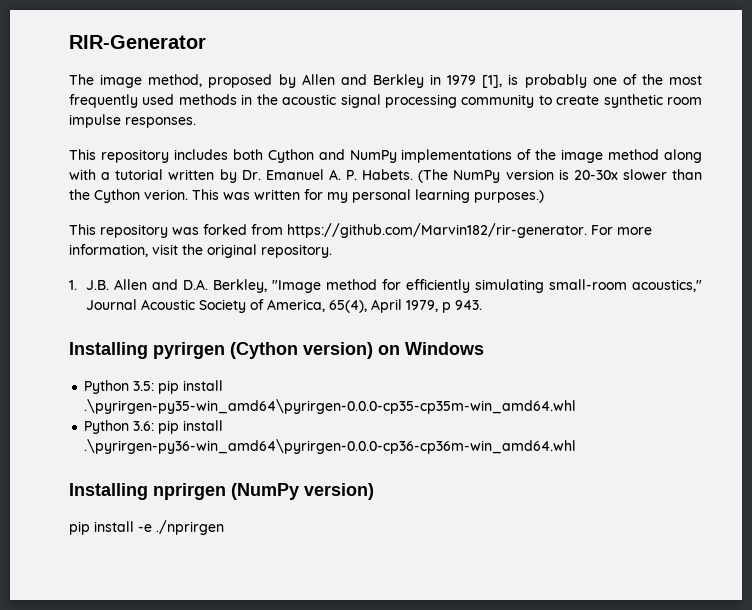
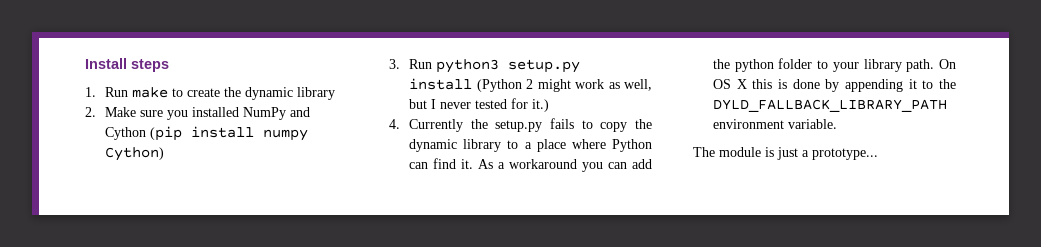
[69,35,206,49] [69,74,702,88] [69,94,702,108] [69,114,196,128] [69,149,702,163] [69,169,702,183] [69,189,544,203] [69,223,652,238] [69,244,332,258] [69,279,702,293] [85,299,482,313] [69,342,484,359] [84,380,224,394] [84,399,577,414] [84,420,224,434] [84,439,577,454] [69,483,374,500] [69,520,224,535] RIR-Generator // The image method, proposed by Allen and Berkley in 1979 [1], is probably one of the most frequently used methods in the acoustic signal processing community to create synthetic room impulse responses. // This repository includes both Cython and NumPy implementations of the image method along with a tutorial written by Dr. Emanuel A. P. Habets. (The NumPy version is 20-30x slower than the Cython verion. This was written for my personal learning purposes.) // This repository was forked from https://github.com/Marvin182/rir-generator. For more information, visit the original repository. // 1. J.B. Allen and D.A. Berkley, "Image method for efficiently simulating small-room acoustics," Journal Acoustic Society of America, 65(4), April 1979, p 943. // Installing pyrirgen (Cython version) on Windows // Python 3.5: pip install .\pyrirgen-py35-win_amd64\pyrirgen-0.0.0-cp35-cp35m-win_amd64.whl // Python 3.6: pip install .\pyrirgen-py36-win_amd64\pyrirgen-0.0.0-cp36-cp36m-win_amd64.whl // Installing nprirgen (NumPy version) // pip install -e ./nprirgen -> [85,58,169,72] [85,87,336,100] [85,107,311,120] [105,126,309,141] [105,147,165,161] [389,59,581,73] [409,78,652,92] [409,98,550,112] [389,118,652,132] [409,139,652,152] [409,158,652,172] [713,58,956,72] [713,79,956,92] [713,99,948,112] [713,119,838,129] [693,147,878,160] Install steps // 1. Run make to create the dynamic library // 2. Make sure you installed NumPy and Cython (pip install numpy Cython) // 3. Run python3 setup.py install (Python 2 might work as well, but I never tested for it.) // 4. Currently the setup.py fails to copy the dynamic library to a place where Python can find it. As a workaround you can add the python folder to your library path. On OS X this is done by appending it to the DYLD_FALLBACK_LIBRARY_PATH environment variable. // The module is just a prototype...

